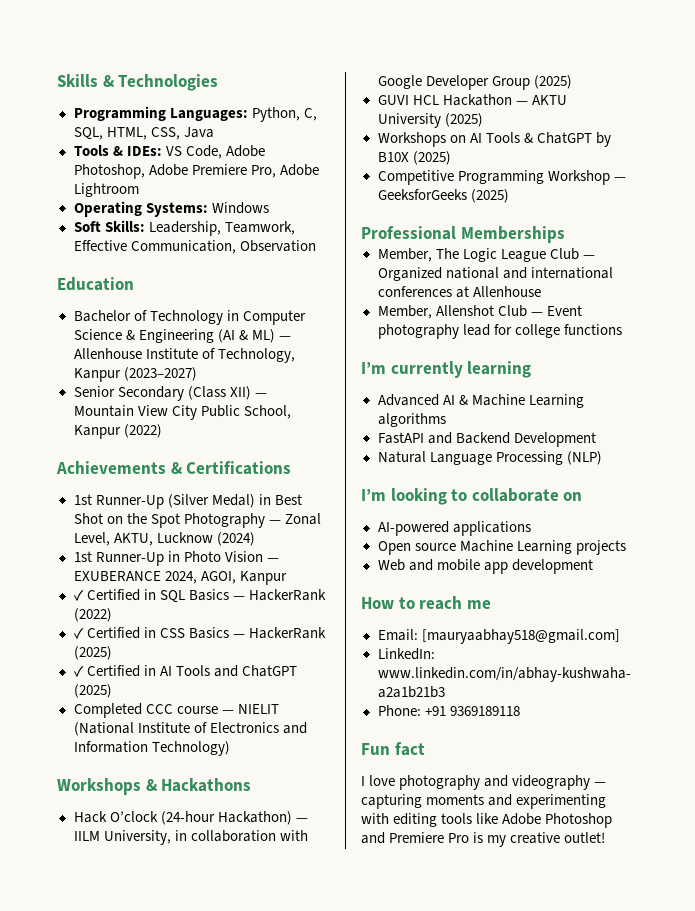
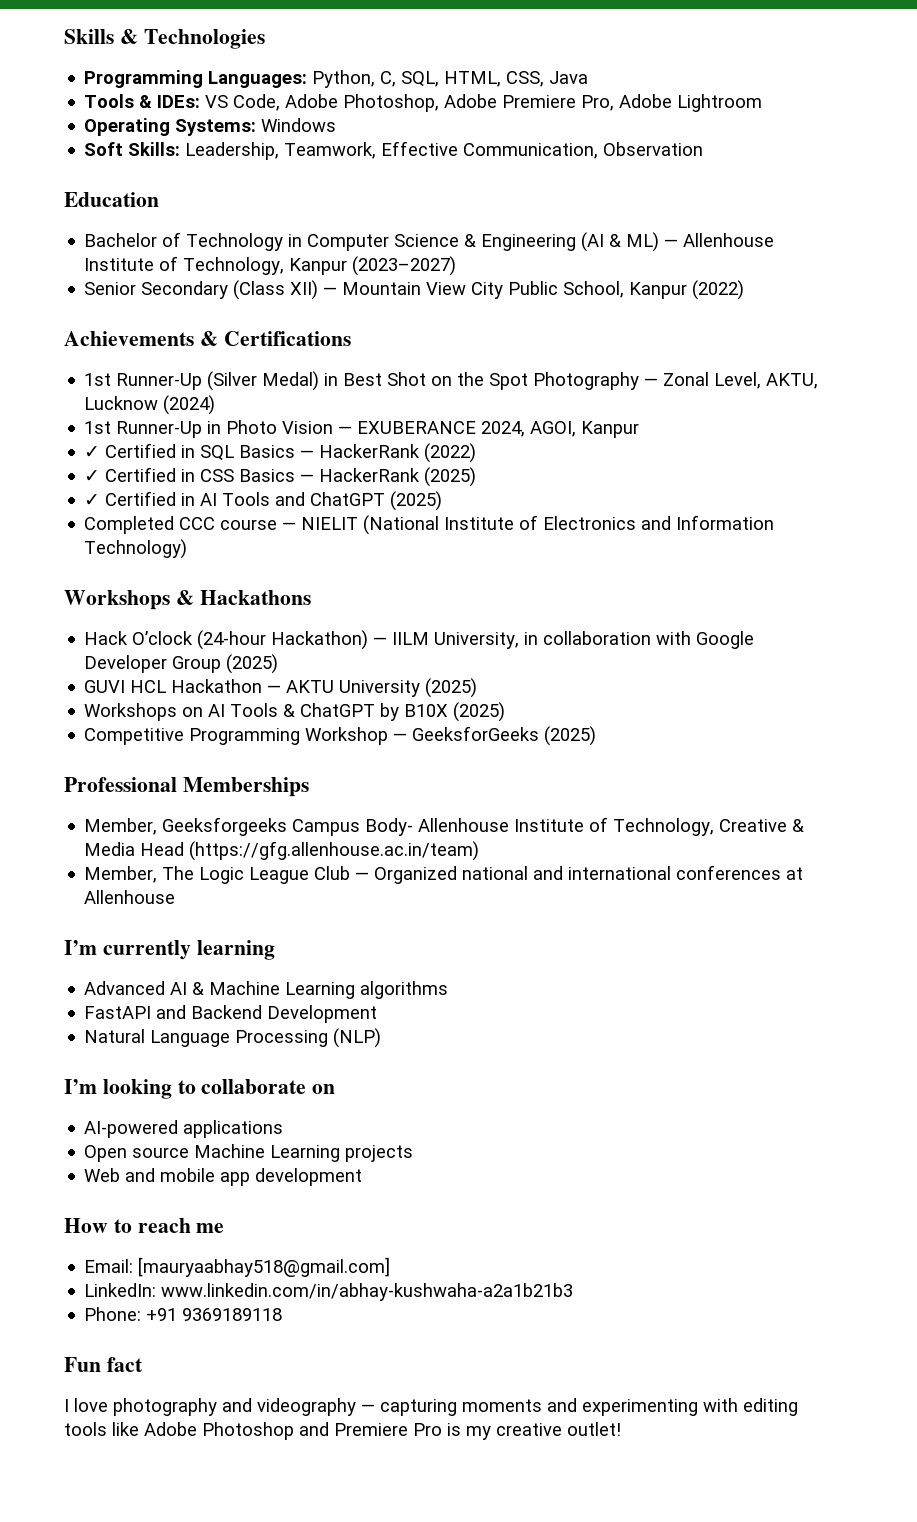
(565, 234) none -> [84,817,805,836] [84,841,480,861] // Member, Geeksforgeeks Campus Body- Allenhouse Institute of Technology, Creative & Media Head (https://gfg.allenhouse.ac.in/team)
[377,305,582,319] [377,324,622,339] // Member, Allenshot Club — Event photography lead for college functions -> (176, 897) none

